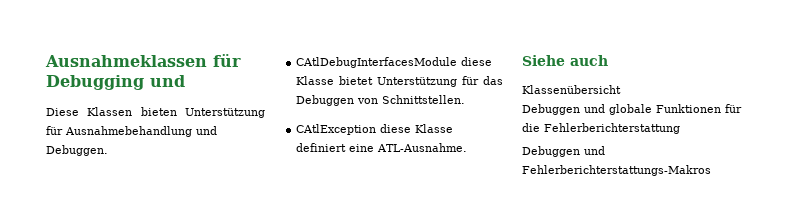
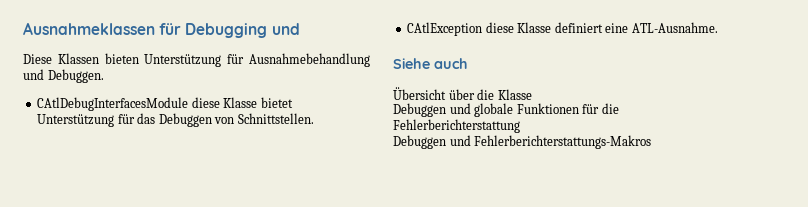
[522,85,621,94] Klassenübersicht -> [393,87,532,100] Übersicht über die Klasse

